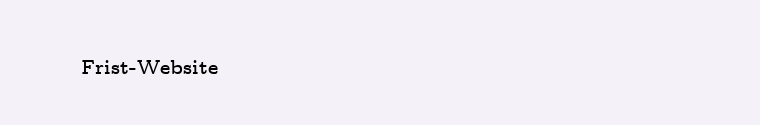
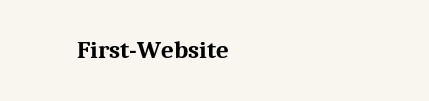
[81,60,218,74] Frist-Website -> [77,41,229,58] First-Website

